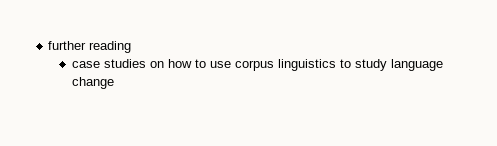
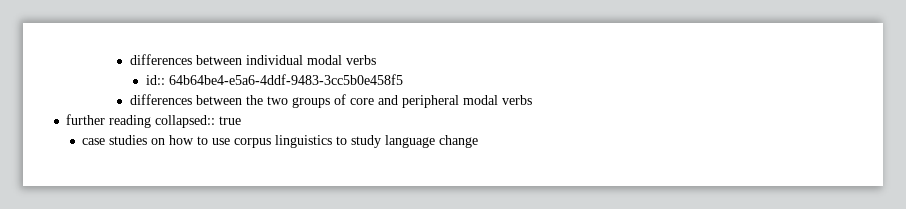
(48, 45) none -> [129,54,376,65] [145,74,403,85] [129,94,532,108] differences between individual modal verbs // id:: 64b64be4-e5a6-4ddf-9483-3cc5b0e458f5 // differences between the two groups of core and peripheral modal verbs //
(132, 47) none -> [155,115,242,128] collapsed:: true

